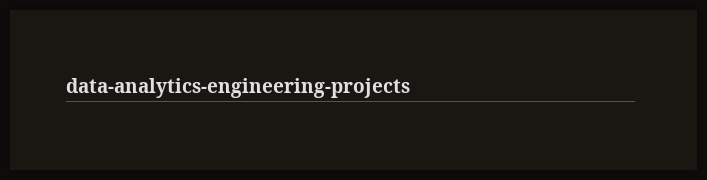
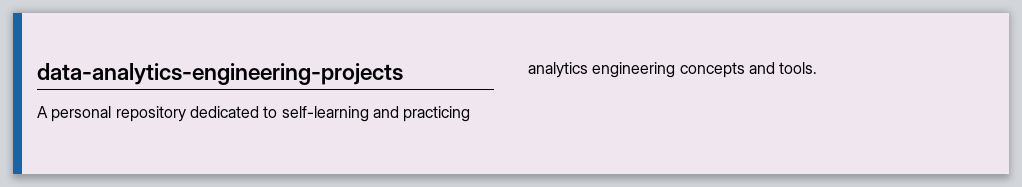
(410, 88) none -> [37,106,471,122] [528,62,818,78] // A personal repository dedicated to self-learning and practicing analytics engineering concepts and tools.

